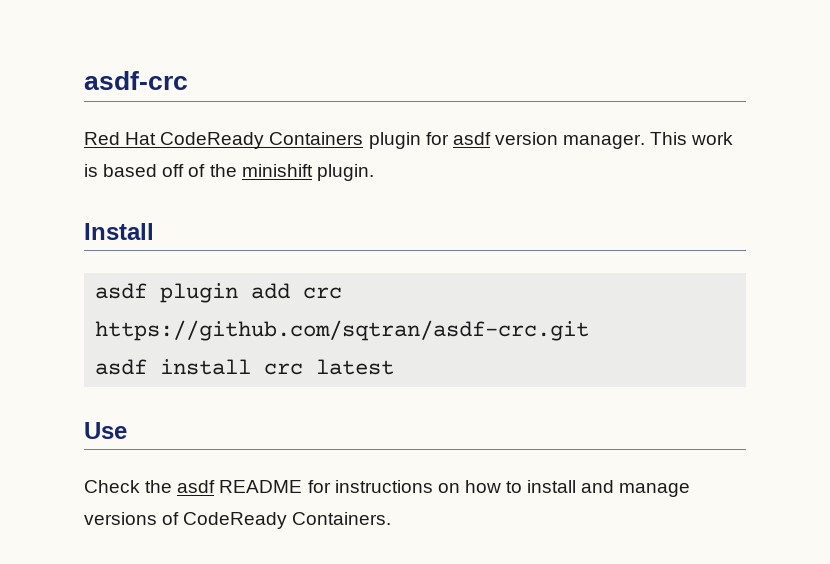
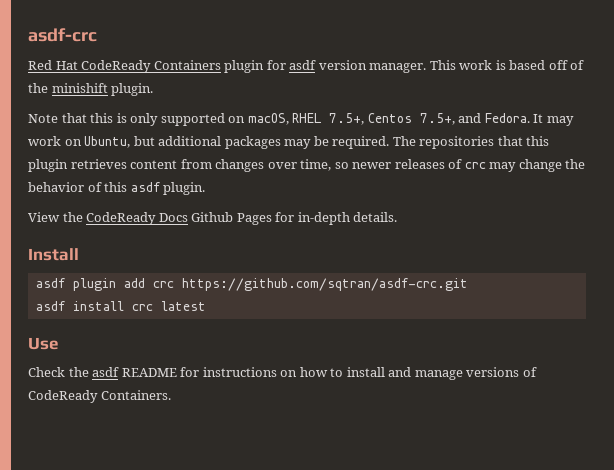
(374, 172) none -> [28,113,574,126] [28,136,550,149] [28,159,586,172] [28,182,206,195] [28,212,398,225] // Note that this is only supported on macOS, RHEL 7.5+, Centos 7.5+, and Fedora. It may work on Ubuntu, but additional packages may be required. The repositories that this plugin retrieves content from changes over time, so newer releases of crc may change the behavior of this asdf plugin. // View the CodeReady Docs Github Pages for in-depth details.

